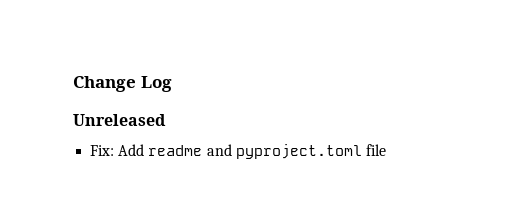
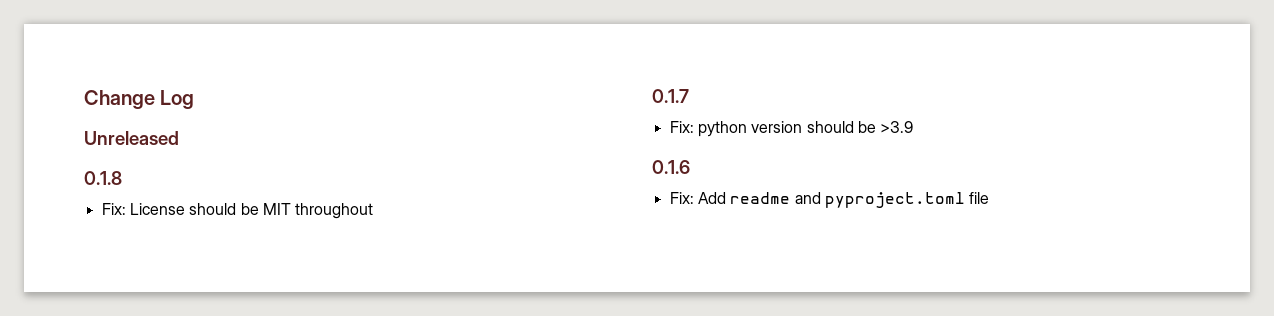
(166, 120) none -> [84,171,122,185] [101,203,374,219] [652,89,689,103] [669,121,914,137] [652,160,690,174] // 0.1.8 // Fix: License should be MIT throughout // 0.1.7 // Fix: python version should be >3.9 // 0.1.6

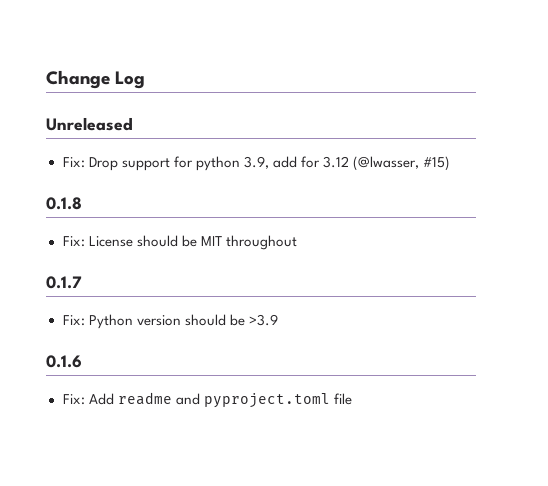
(179, 138) none -> [62,156,451,171] // Fix: Drop support for python 3.9, add for 3.12 (@lwasser, #15)
[697,121,747,137] python -> [88,314,133,329] Python

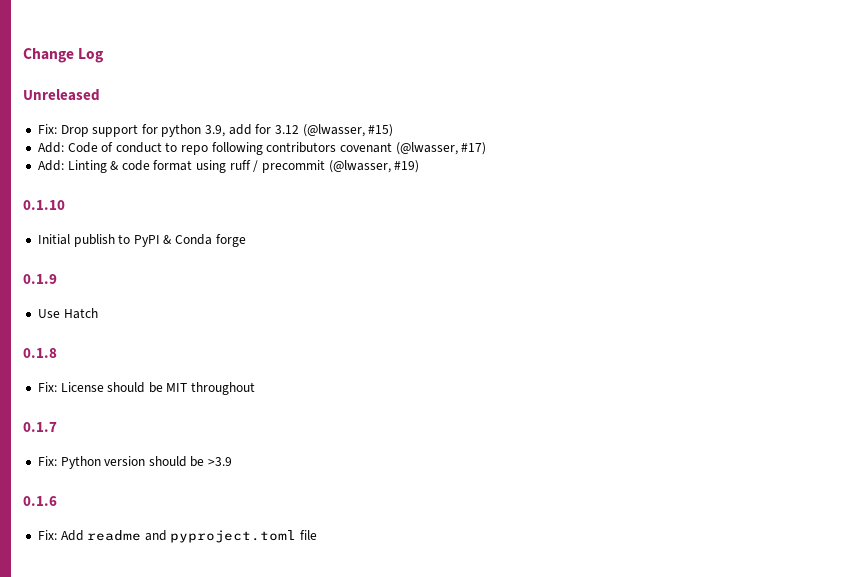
(451, 163) none -> [37,142,487,155] [37,160,420,173] [23,200,65,210] [37,234,246,247] [23,274,57,284] [37,308,98,319] // Add: Code of conduct to repo following contributors covenant (@lwasser, #17) // Add: Linting & code format using ruff / precommit (@lwasser, #19) // 0.1.10 // Initial publish to PyPI & Conda forge // 0.1.9 // Use Hatch

